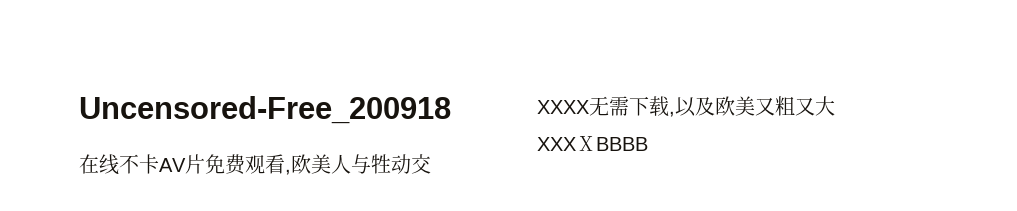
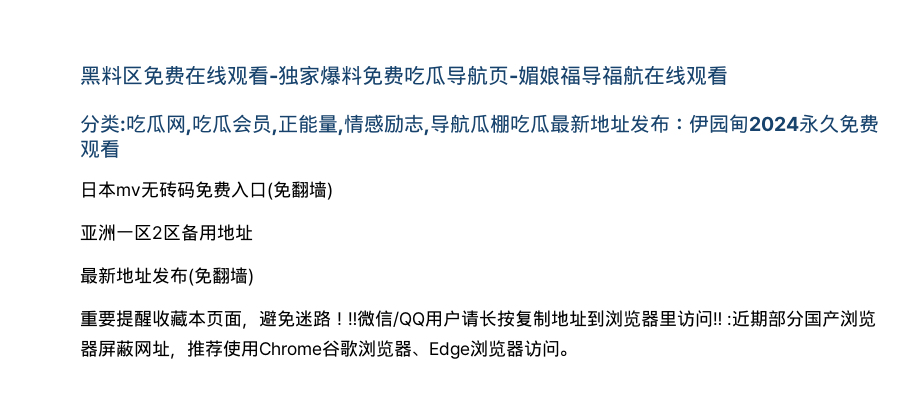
[79,96,451,124] [79,154,431,175] [537,96,835,117] [537,136,648,151] Uncensored-Free_200918 // 在线不卡AV片免费观看,欧美人与牲动交XXXX无需下载,以及欧美又粗又大XXXⅩBBBB -> [80,65,728,86] [80,114,879,136] [80,140,120,158] [80,181,333,200] [80,224,253,241] [80,267,254,286] [80,310,876,329] [80,340,577,359] 黑料区免费在线观看-独家爆料免费吃瓜导航页-媚娘福导福航在线观看 // 分类:吃瓜网,吃瓜会员,正能量,情感励志,导航瓜棚吃瓜最新地址发布：伊园甸2024永久免费观看 // 日本mv无砖码免费入口(免翻墙) // 亚洲一区2区备用地址 // 最新地址发布(免翻墙) // 重要提醒收藏本页面，避免迷路！‼微信/QQ用户请长按复制地址到浏览器里访问‼ :近期部分国产浏览器屏蔽网址，推荐使用Chrome谷歌浏览器、Edge浏览器访问。

